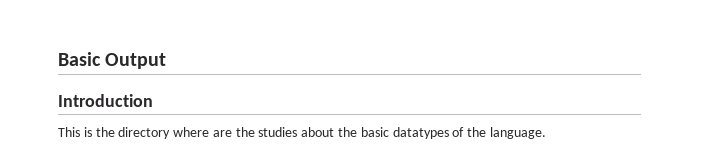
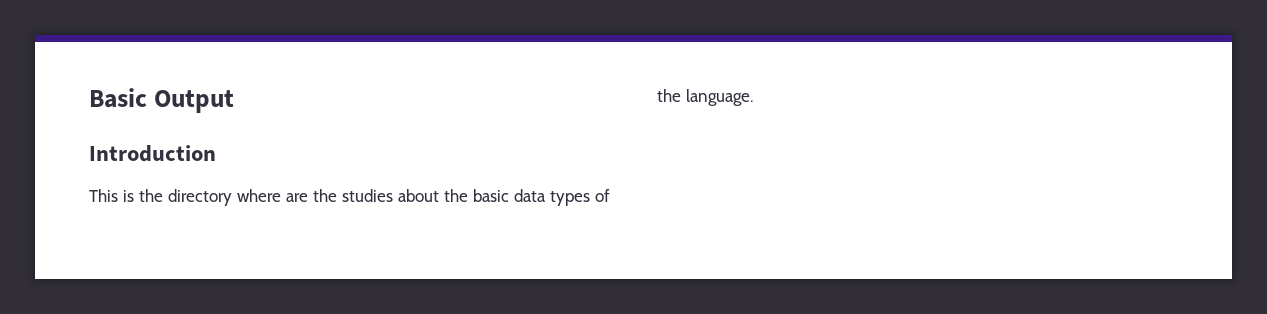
[392,127,449,139] datatypes -> [514,189,590,206] data types

